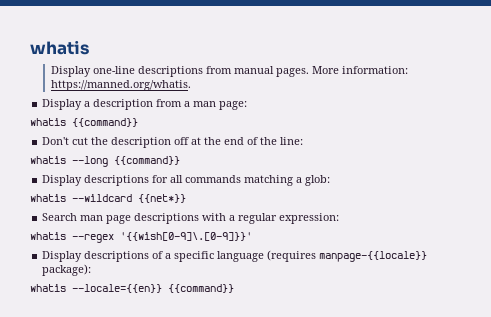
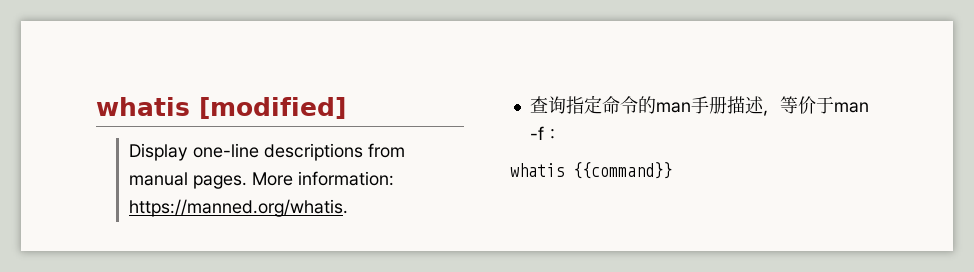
[30,40,89,55] whatis -> [96,97,346,119] whatis [modified]
[42,99,248,110] [30,118,138,127] [42,137,304,148] [30,156,180,167] [42,175,331,186] [30,194,186,203] [42,213,340,224] [30,232,252,243] [42,250,428,262] [42,264,92,276] [30,284,162,293] Display a description from a man page: // whatis {{command}} // Don't cut the description off at the end of the line: // whatis --long {{command}} // Display descriptions for all commands matching a glob: // whatis --wildcard {{net*}} // Search man page descriptions with a regular expression: // whatis --regex '{{wish[0-9]\.[0-9]}}' // Display descriptions of a specific language (requires manpage-{{locale}} package): // whatis --locale={{en}} -> [529,95,869,116] [529,126,561,140] [510,163,564,177] 查询指定命令的man手册描述，等价于man -f： // whatis

